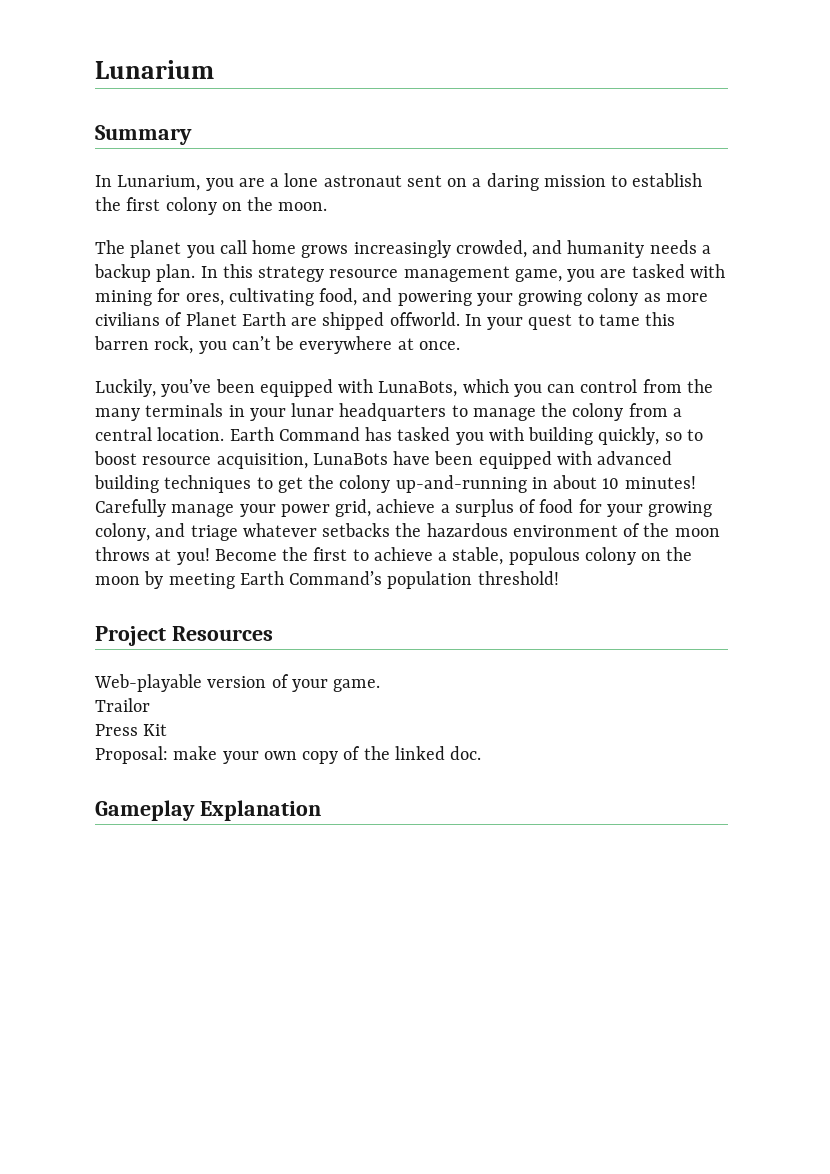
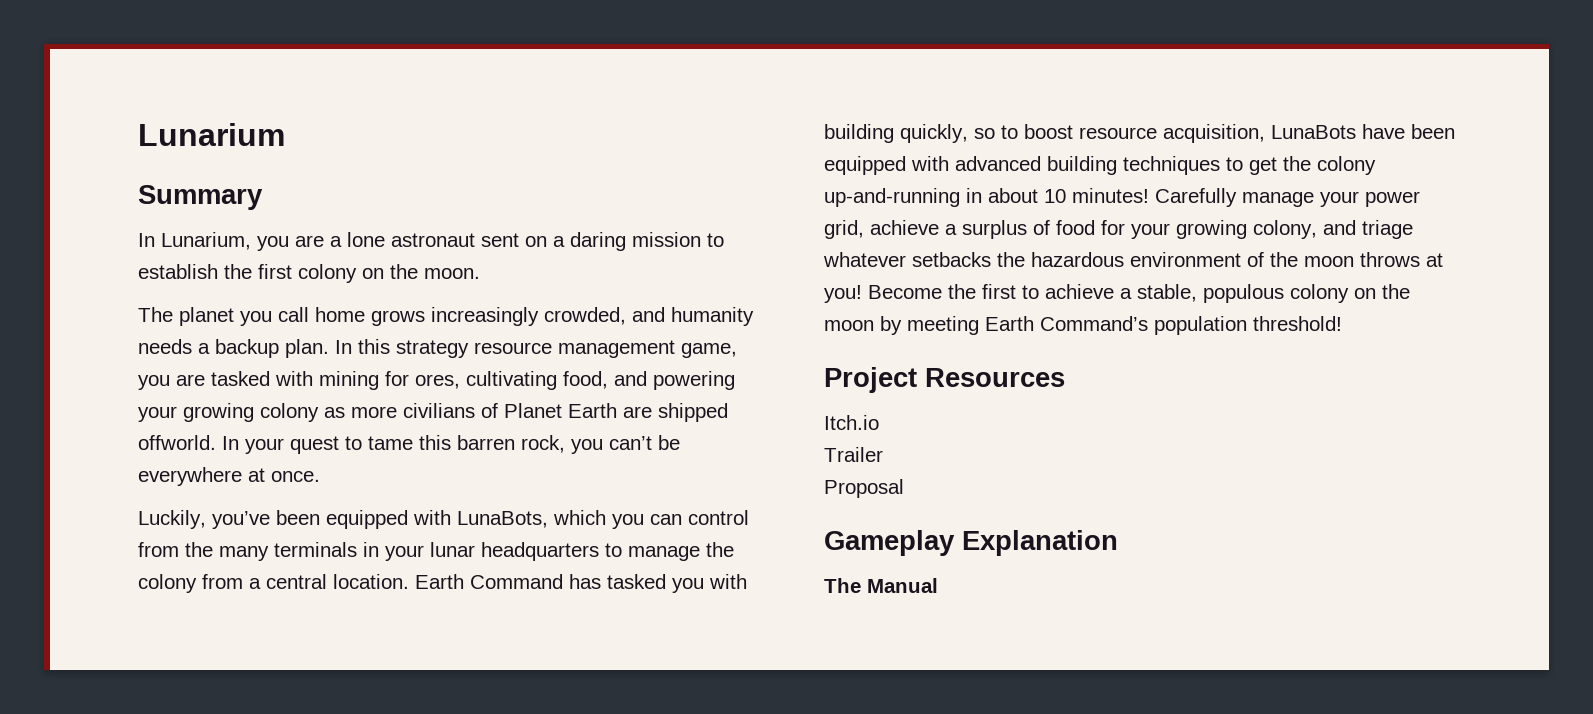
[94,674,381,692] [95,698,150,712] [95,724,168,736] [95,746,482,764] Web-playable version of your game. // Trailor // Press Kit // Proposal: make your own copy of the linked doc. -> [824,415,879,430] [824,447,883,462] [824,479,904,498] Itch.io // Trailer // Proposal
(321, 810) none -> [824,578,938,593] // The Manual

